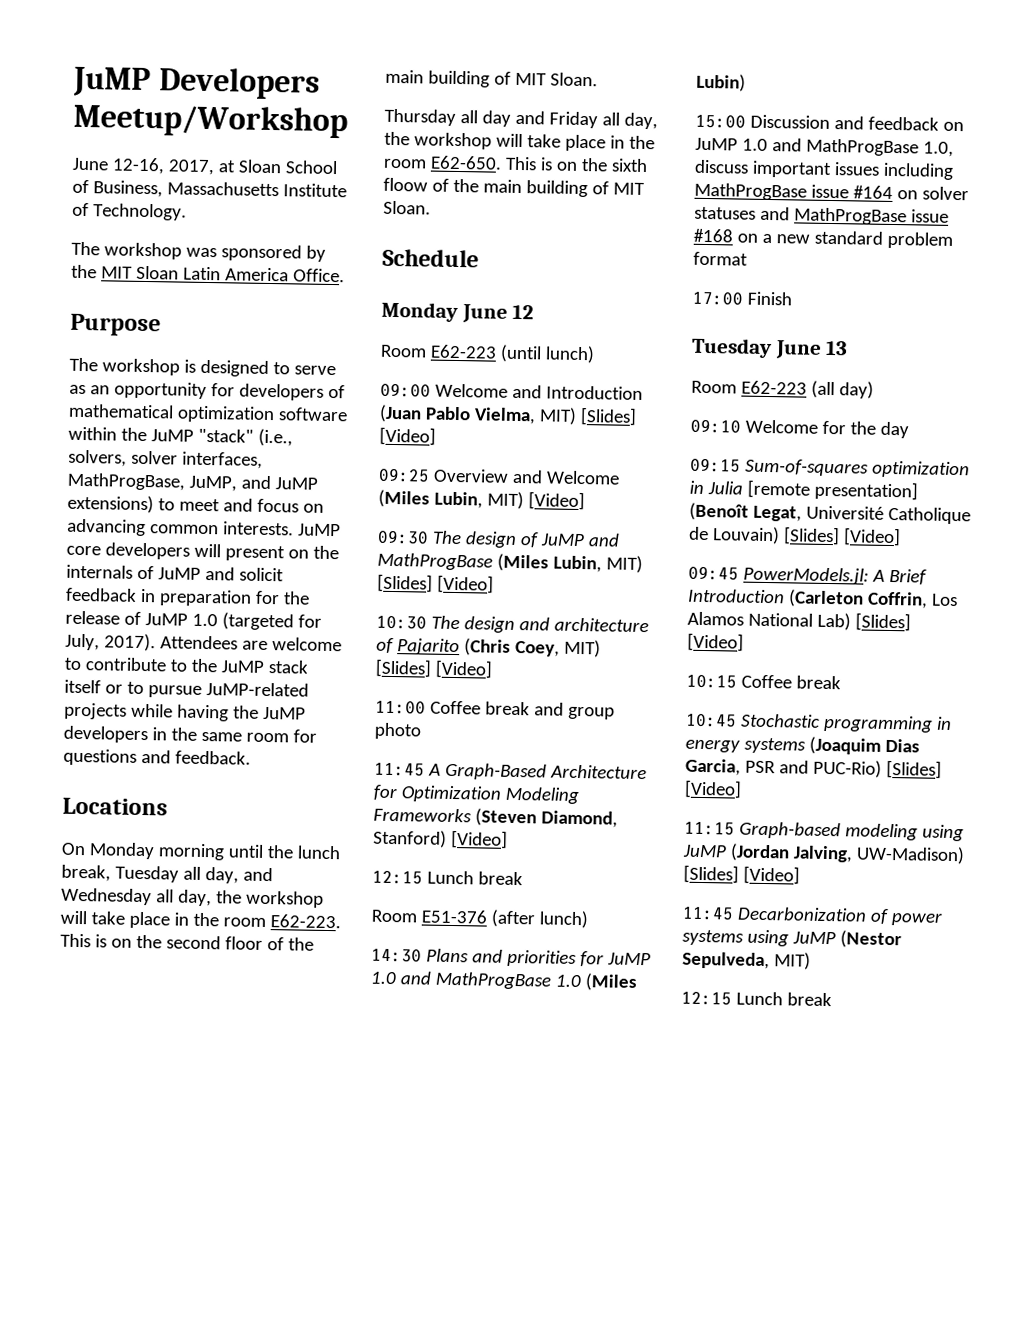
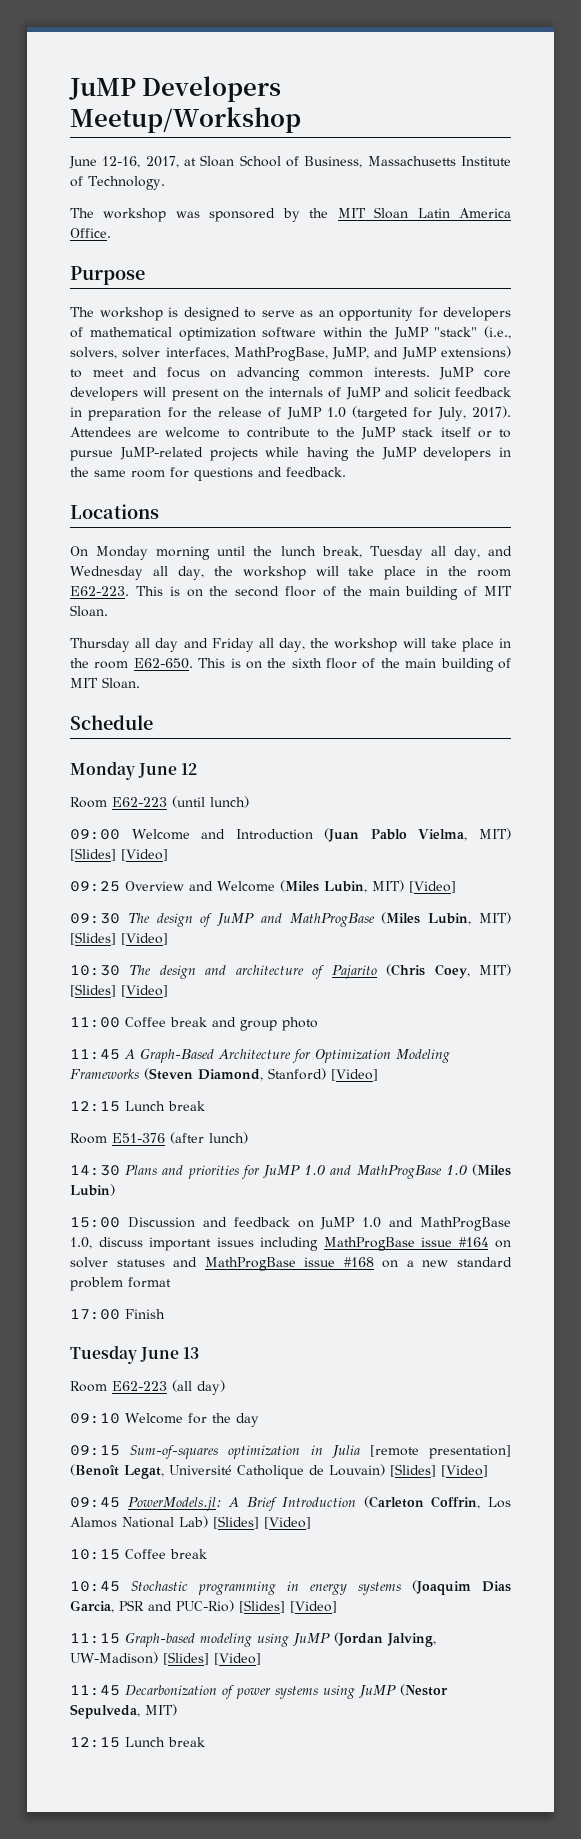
[383,177,428,192] floow -> [326,658,358,669] floor

